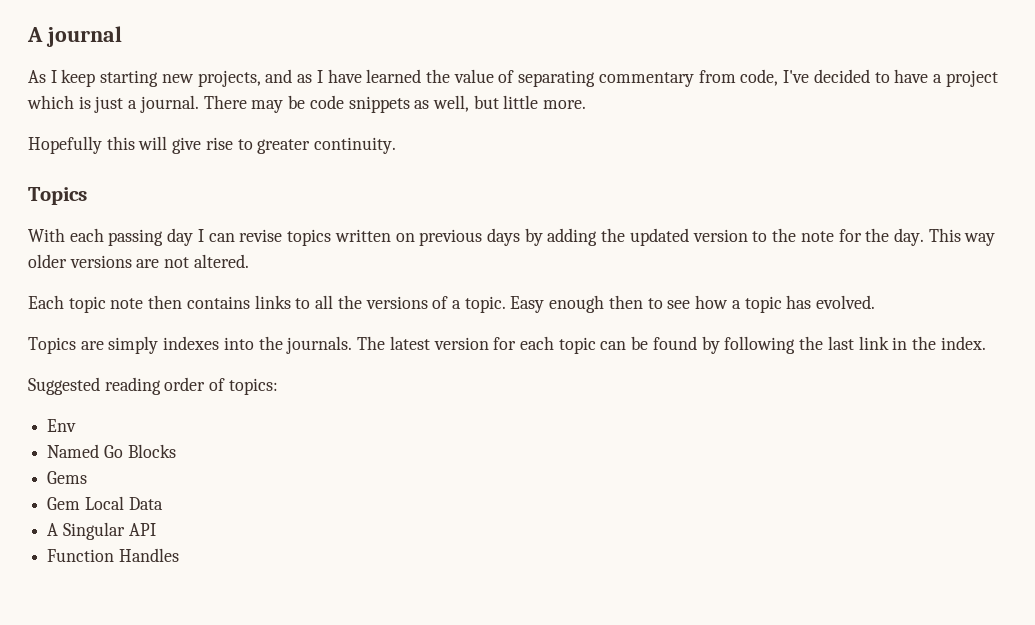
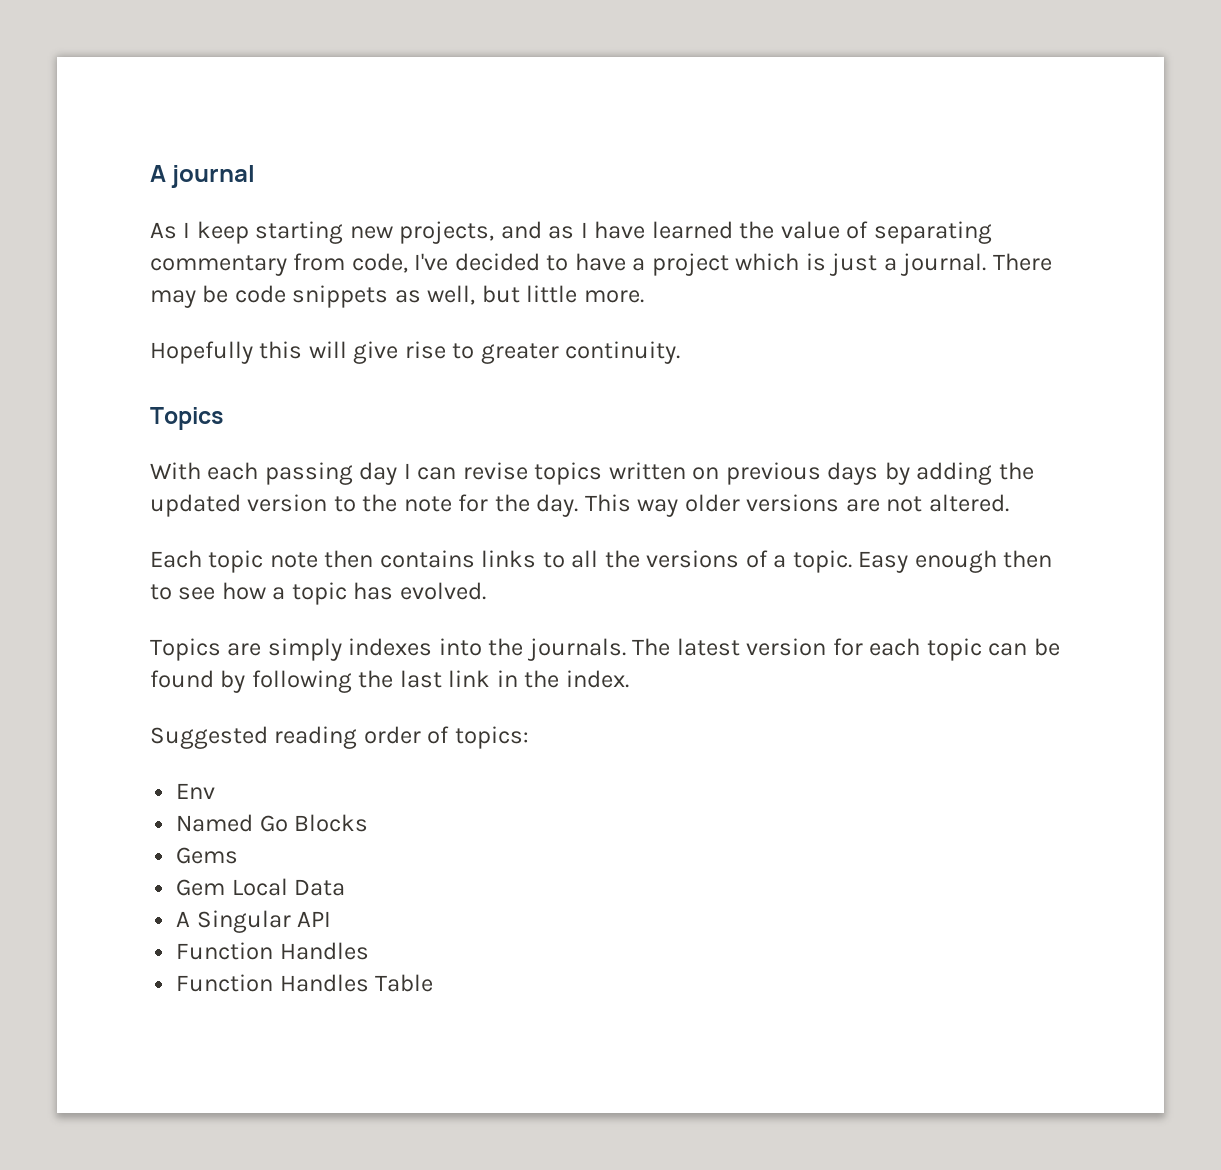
(179, 555) none -> [176,974,434,992] // Function Handles Table

